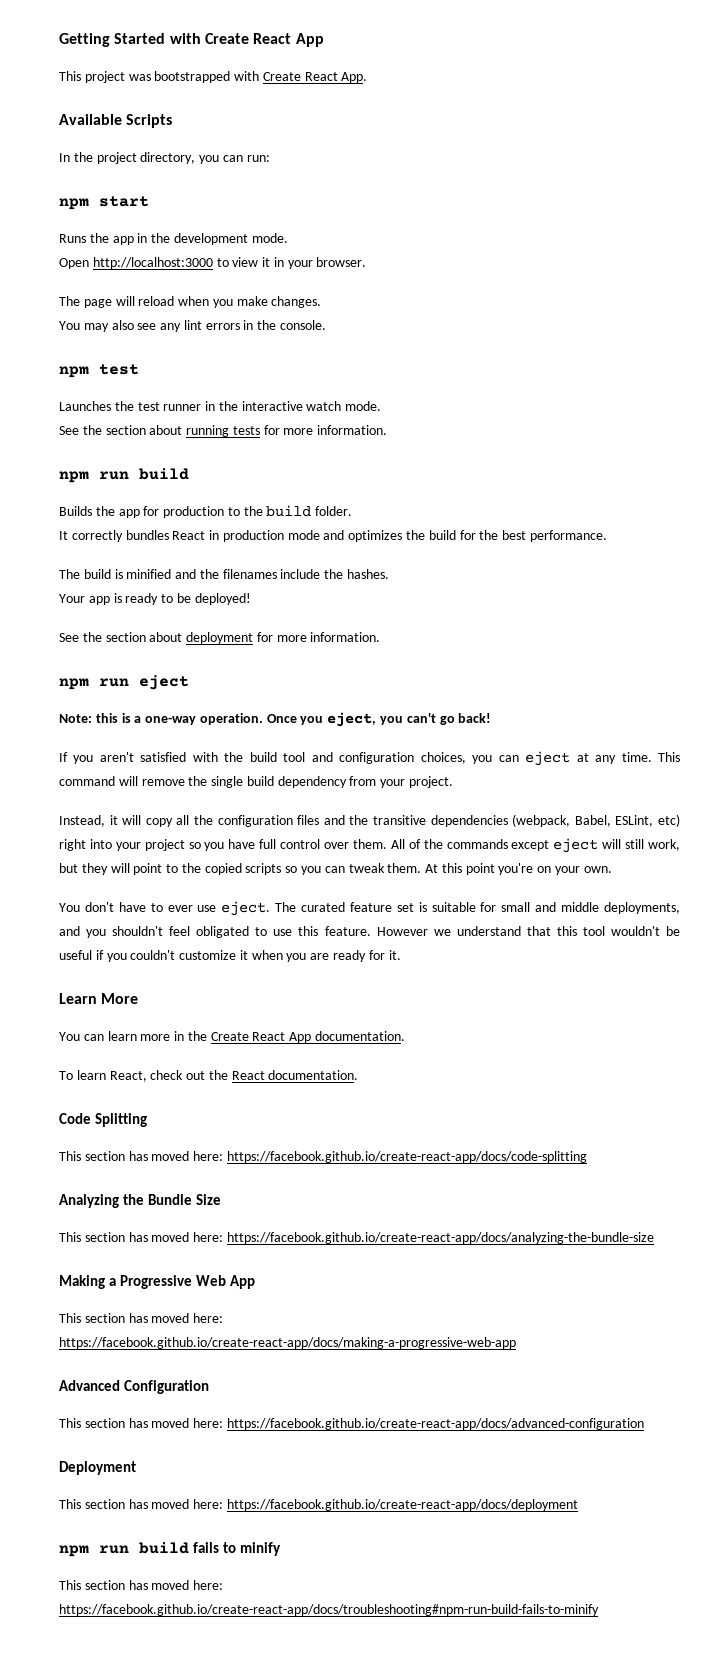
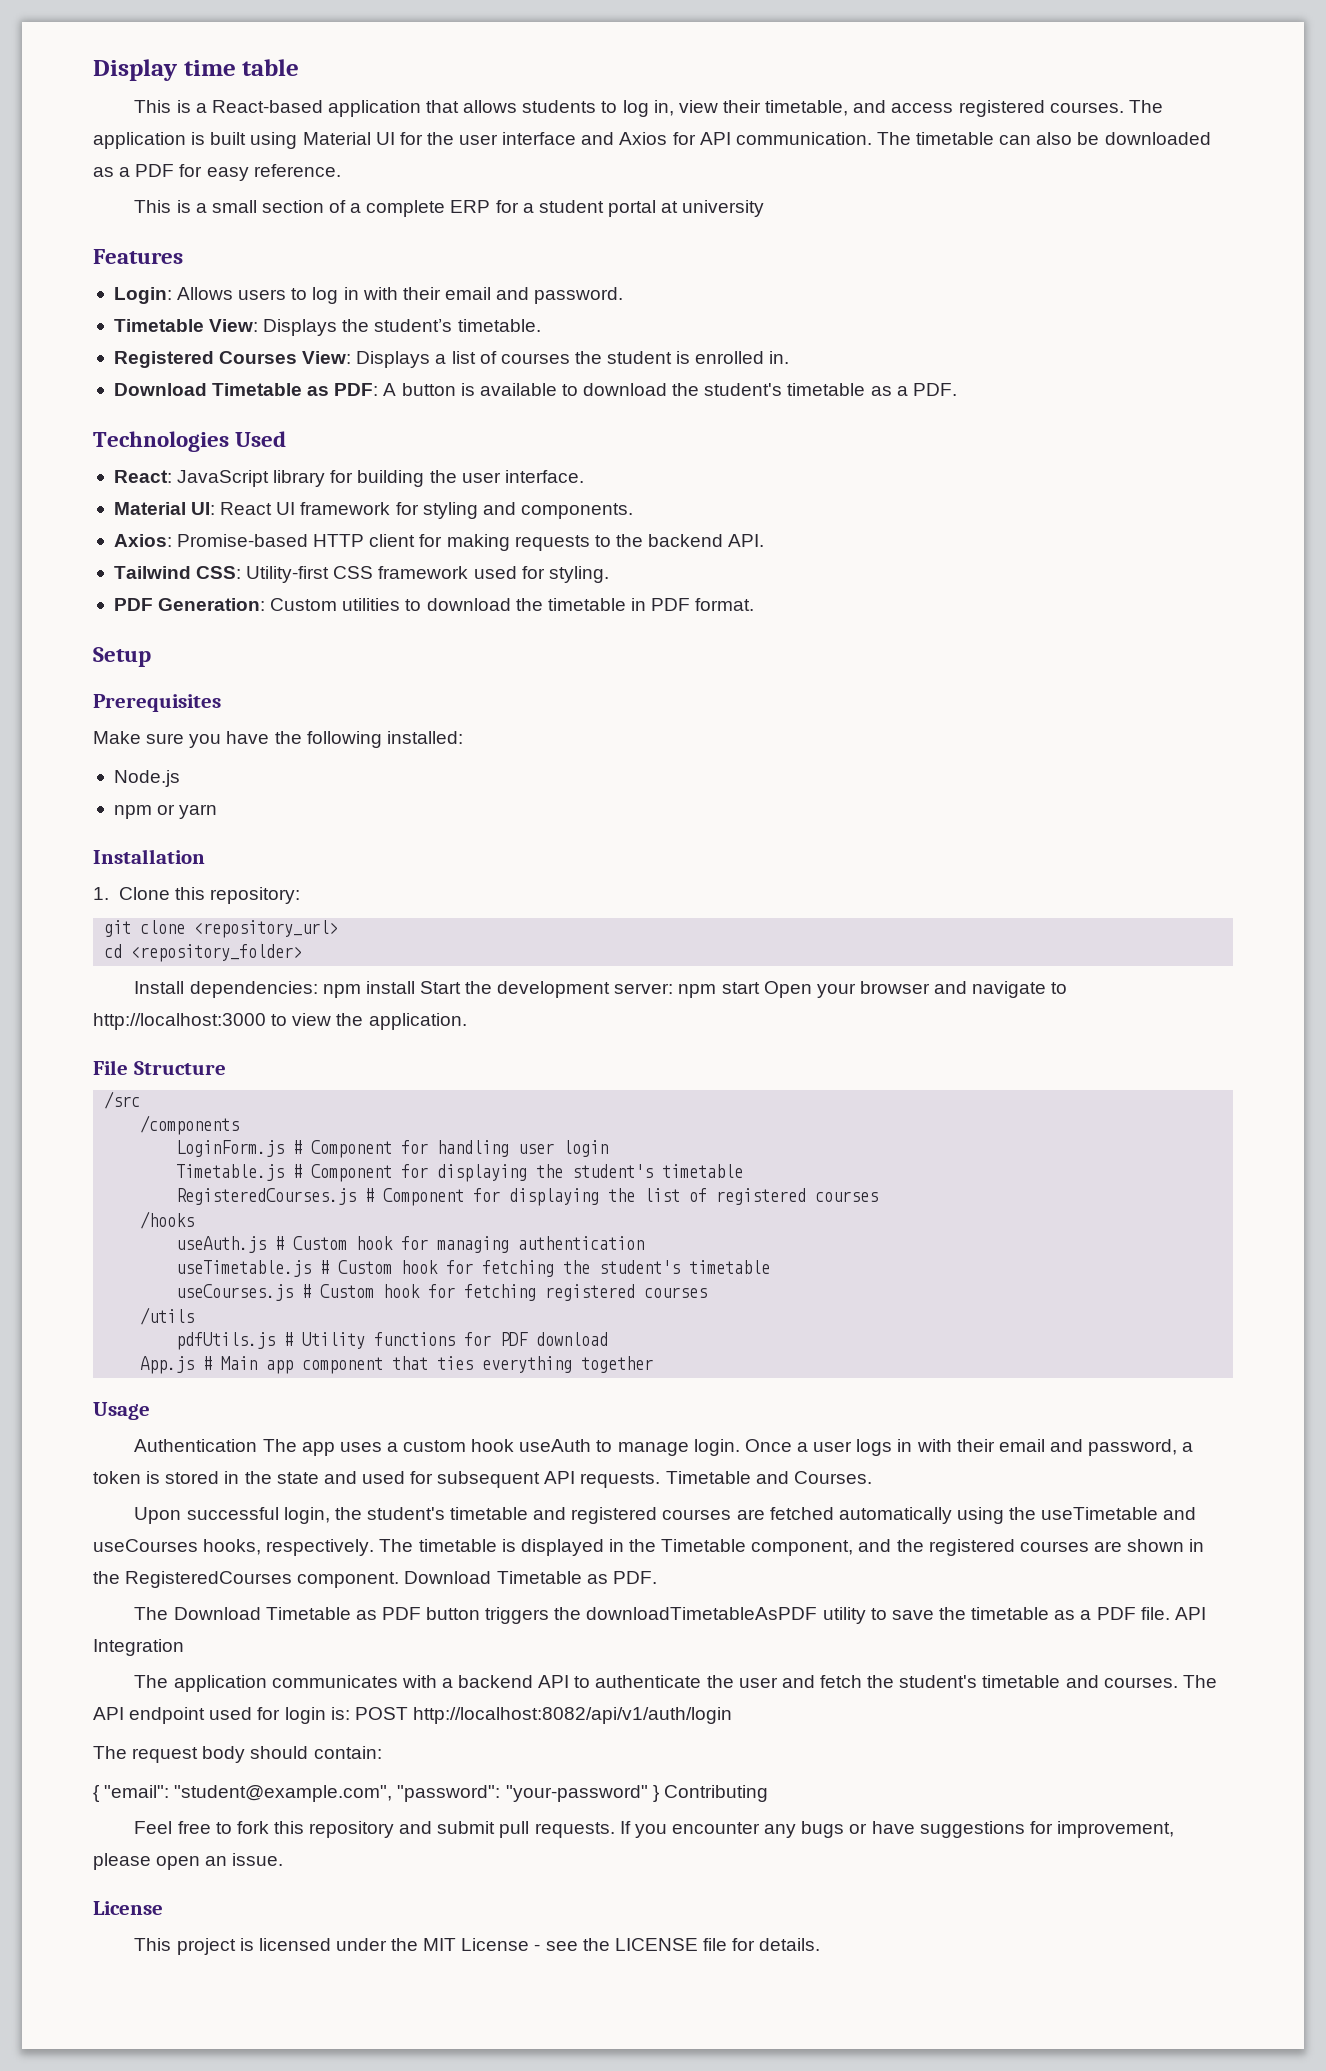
[59,33,324,47] [59,71,368,83] [59,114,173,128] [59,152,270,164] [59,196,149,210] [59,233,288,245] [59,257,367,269] [59,296,322,308] [59,320,327,332] [59,364,139,378] [59,401,382,411] [59,425,388,437] [59,468,189,483] [59,505,353,518] [59,530,607,542] [59,569,390,579] [59,593,251,605] [59,632,381,644] [59,675,189,690] [59,712,492,727] [59,751,681,766] [59,776,454,788] [59,814,681,827] [59,838,681,853] [59,863,612,875] [59,901,680,916] [59,926,680,938] [59,950,401,962] [59,993,139,1004] [59,1031,406,1043] [59,1070,359,1082] [59,1113,147,1127] [59,1151,587,1163] [59,1194,221,1208] [59,1232,654,1244] [59,1275,255,1289] [59,1313,224,1323] [59,1337,516,1349] [59,1380,209,1394] [59,1418,644,1430] [59,1461,136,1475] [59,1499,578,1511] [59,1542,281,1557] [59,1580,224,1590] [59,1604,599,1616] Getting Started with Create React App // This project was bootstrapped with Create React App. // Available Scripts // In the project directory, you can run: // npm start // Runs the app in the development mode. // Open http://localhost:3000 to view it in your browser. // The page will reload when you make changes. // You may also see any lint errors in the console. // npm test // Launches the test runner in the interactive watch mode. // See the section about running tests for more information. // npm run build // Builds the app for production to the build folder. // It correctly bundles React in production mode and optimizes the build for the best performance. // The build is minified and the filenames include the hashes. // Your app is ready to be deployed! // See the section about deployment for more information. // npm run eject // Note: this is a one-way operation. Once you eject, you can't go back! // If you aren't satisfied with the build tool and configuration choices, you can eject at any time. This command will remove the single build dependency from your project. // Instead, it will copy all the configuration files and the transitive dependencies (webpack, Babel, ESLint, etc) right into your project so you have full control over them. All of the commands except eject will still work, but they will point to the copied scripts so you can tweak them. At this point you're on your own. // You don't have to ever use eject. The curated feature set is suitable for small and middle deployments, and you shouldn't feel obligated to use this feature. However we understand that this tool wouldn't be useful if you couldn't customize it when you are ready for it. // Learn More // You can learn more in the Create React App documentation. // To learn React, check out the React documentation. // Code Splitting // This section has moved here: https://facebook.github.io/create-react-app/docs/code-splitting // Analyzing the Bundle Size // This section has moved here: https://facebook.github.io/create-react-app/docs/analyzing-the-bundle-size // Making a Progressive Web App // This section has moved here: https://facebook.github.io/create-react-app/docs/making-a-progressive-web-app // Advanced Configuration // This section has moved here: https://facebook.github.io/create-react-app/docs/advanced-configuration // Deployment // This section has moved here: https://facebook.github.io/create-react-app/docs/deployment // npm run build fails to minify // This section has moved here: https://facebook.github.io/create-react-app/docs/troubleshooting#npm-run-build-fails-to-minify -> [93,59,300,81] [134,100,1163,117] [93,132,1211,149] [93,164,341,181] [134,200,765,217] [93,249,183,264] [113,287,624,304] [113,319,541,336] [113,351,790,368] [113,383,957,396] [93,431,287,452] [113,470,584,487] [113,502,633,519] [113,534,765,551] [113,566,609,583] [113,598,755,611] [93,647,151,667] [93,694,221,712] [93,731,463,748] [113,770,180,787] [113,804,218,819] [93,849,205,864] [93,887,300,904] [104,920,339,938] [104,944,303,962] [134,981,1068,998] [93,1013,467,1030] [93,1060,226,1075] [104,1091,141,1109] [140,1115,240,1135] [176,1140,609,1158] [176,1164,744,1182] [176,1188,879,1206] [140,1211,195,1229] [176,1236,645,1253] [176,1260,771,1277] [176,1284,708,1301] [140,1307,195,1325] [176,1332,609,1350] [140,1356,654,1374] [93,1402,150,1420] [134,1439,1194,1456] [93,1471,872,1488] [134,1507,1197,1524] [93,1539,1205,1556] [93,1571,657,1588] [134,1607,1206,1624] [93,1639,184,1656] [134,1675,1217,1692] [93,1707,732,1724] [93,1746,382,1763] [93,1785,768,1802] [134,1821,1174,1838] [93,1853,284,1870] [93,1901,163,1915] [134,1938,821,1955] Display time table // This is a React-based application that allows students to log in, view their timetable, and access registered courses. The application is built using Material UI for the user interface and Axios for API communication. The timetable can also be downloaded as a PDF for easy reference. // This is a small section of a complete ERP for a student portal at university // Features // Login: Allows users to log in with their email and password. // Timetable View: Displays the student’s timetable. // Registered Courses View: Displays a list of courses the student is enrolled in. // Download Timetable as PDF: A button is available to download the student's timetable as a PDF. // Technologies Used // React: JavaScript library for building the user interface. // Material UI: React UI framework for styling and components. // Axios: Promise-based HTTP client for making requests to the backend API. // Tailwind CSS: Utility-first CSS framework used for styling. // PDF Generation: Custom utilities to download the timetable in PDF format. // Setup // Prerequisites // Make sure you have the following installed: // Node.js // npm or yarn // Installation // 1. Clone this repository: // git clone <repository_url> // cd <repository_folder> // Install dependencies: npm install Start the development server: npm start Open your browser and navigate to http://localhost:3000 to view the application. // File Structure // /src // /components // LoginForm.js # Component for handling user login // Timetable.js # Component for displaying the student's timetable // RegisteredCourses.js # Component for displaying the list of registered courses // /hooks // useAuth.js # Custom hook for managing authentication // useTimetable.js # Custom hook for fetching the student's timetable // useCourses.js # Custom hook for fetching registered courses // /utils // pdfUtils.js # Utility functions for PDF download // App.js # Main app component that ties everything together // Usage // Authentication The app uses a custom hook useAuth to manage login. Once a user logs in with their email and password, a token is stored in the state and used for subsequent API requests. Timetable and Courses. // Upon successful login, the student's timetable and registered courses are fetched automatically using the useTimetable and useCourses hooks, respectively. The timetable is displayed in the Timetable component, and the registered courses are shown in the RegisteredCourses component. Download Timetable as PDF. // The Download Timetable as PDF button triggers the downloadTimetableAsPDF utility to save the timetable as a PDF file. API Integration // The application communicates with a backend API to authenticate the user and fetch the student's timetable and courses. The API endpoint used for login is: POST http://localhost:8082/api/v1/auth/login // The request body should contain: // { "email": "student@example.com", "password": "your-password" } Contributing // Feel free to fork this repository and submit pull requests. If you encounter any bugs or have suggestions for improvement, please open an issue. // License // This project is licensed under the MIT License - see the LICENSE file for details.

